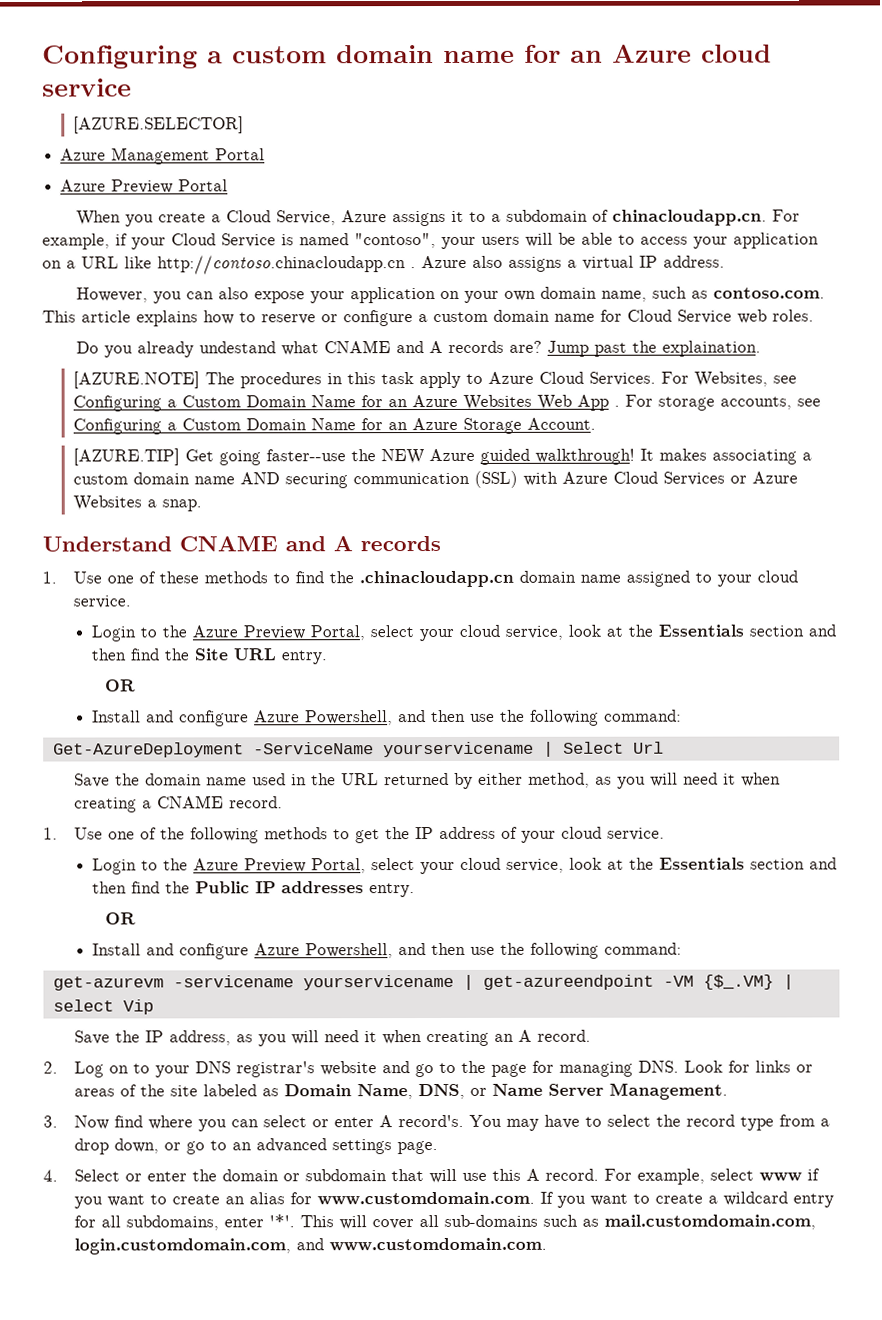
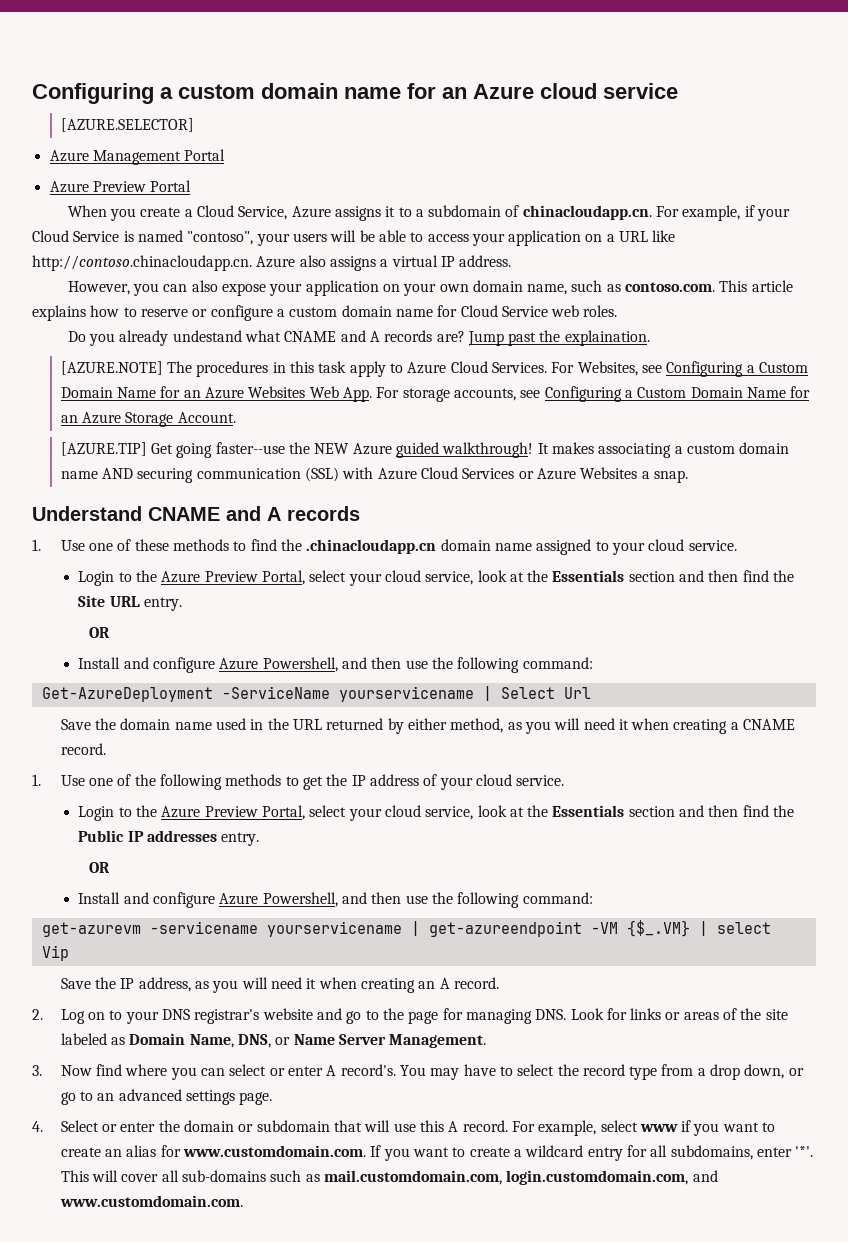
[157,255,416,275] http://contoso.chinacloudapp.cn . -> [32,255,252,271] http://contoso.chinacloudapp.cn.
[576,394,620,411] App . -> [342,387,372,402] App.

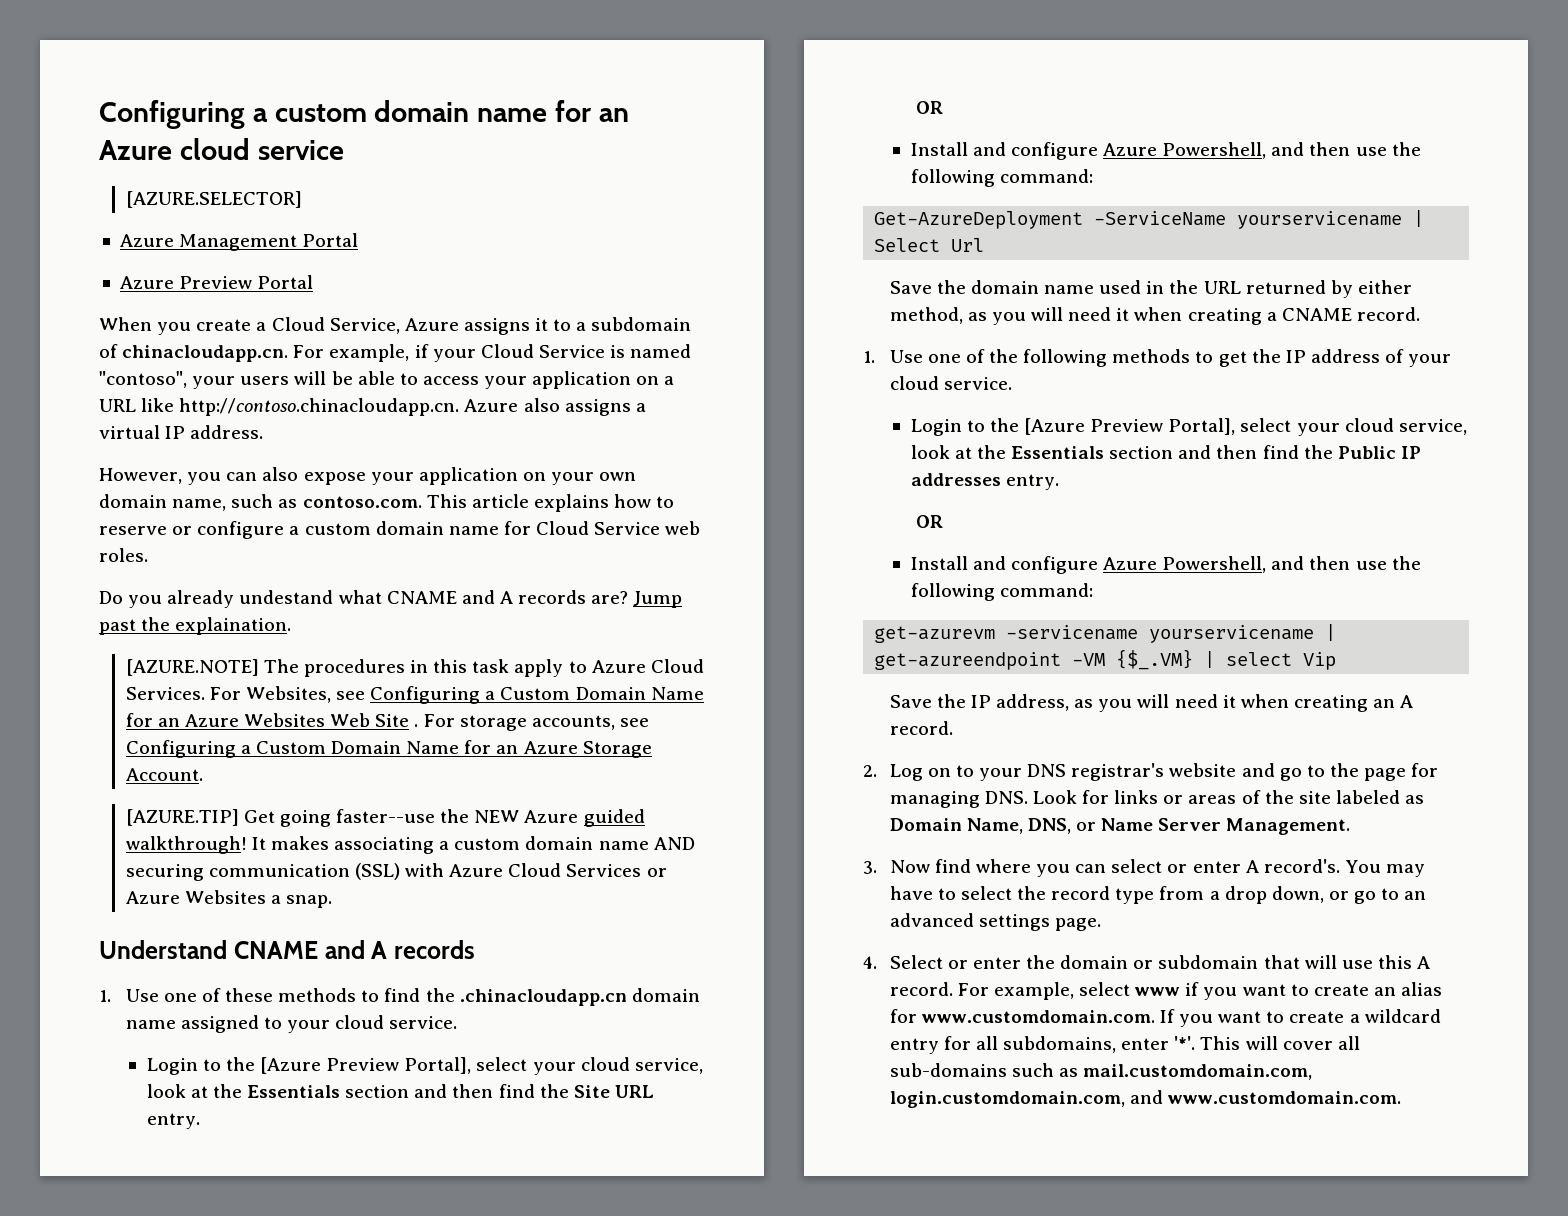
[342,387,372,402] App. -> [375,714,419,727] Site .
[161,570,305,585] Azure Preview Portal, -> [259,1057,472,1074] [Azure Preview Portal],
[161,805,305,820] Azure Preview Portal, -> [1023,418,1236,435] [Azure Preview Portal],

